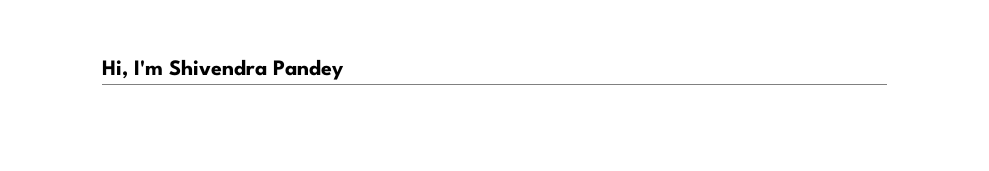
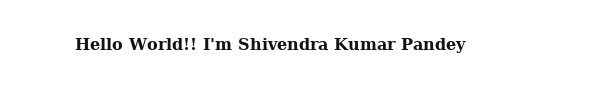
[102,60,128,79] Hi, -> [75,38,197,50] Hello World!!
(267, 67) none -> [333,38,396,50] Kumar

